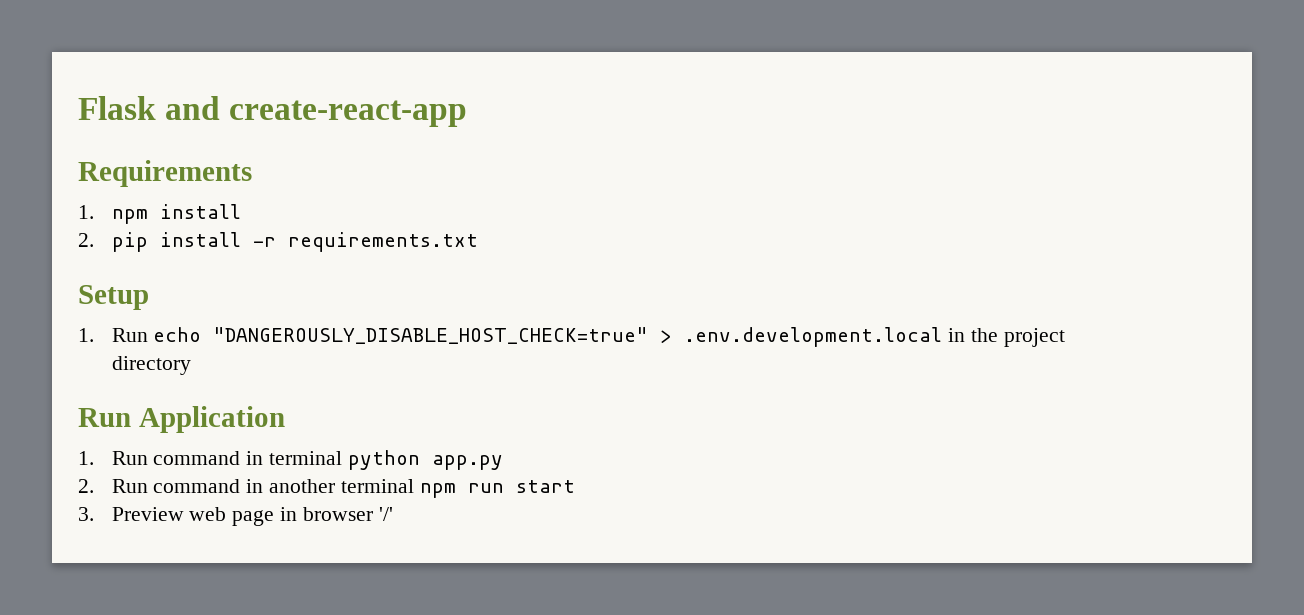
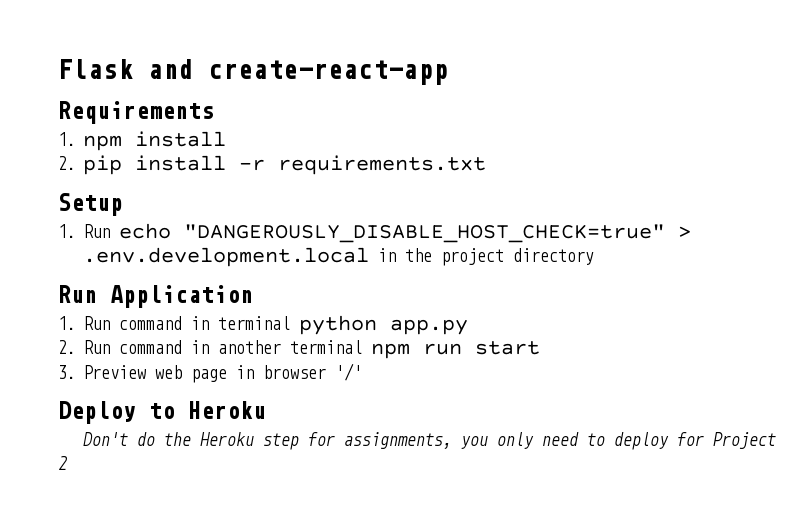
(393, 514) none -> [58,401,266,424] [83,432,777,450] [58,456,67,470] // Deploy to Heroku // Don't do the Heroku step for assignments, you only need to deploy for Project 2

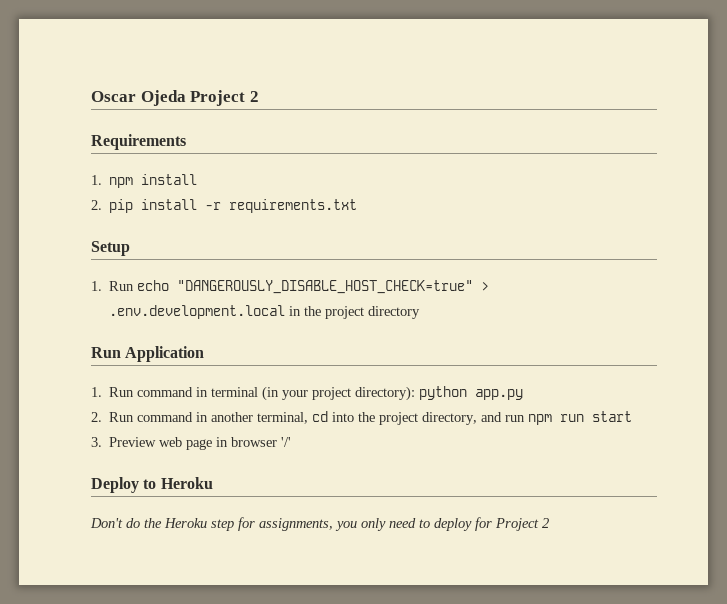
[58,59,448,85] Flask and create-react-app -> [91,90,259,106] Oscar Ojeda Project 2
(290, 323) none -> [262,386,416,401] (in your project directory):
[290,340,362,354] terminal -> [257,411,526,425] terminal, cd into the project directory, and run

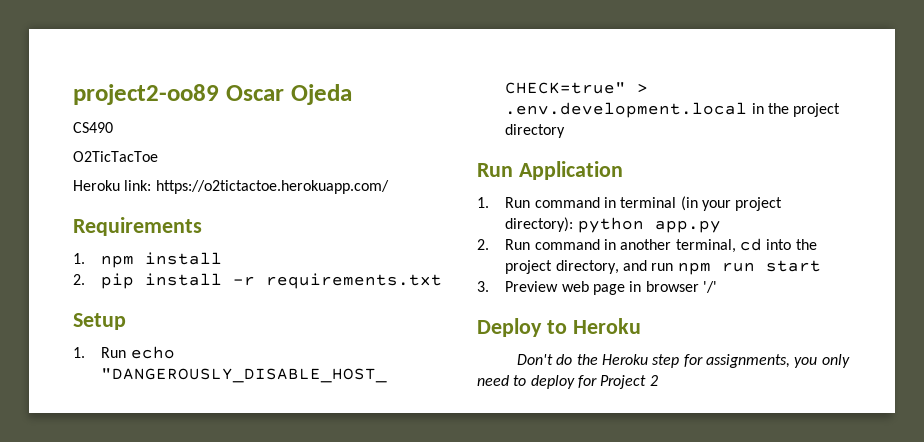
(91, 96) none -> [73,84,219,105] project2-oo89
[190,90,259,106] Project 2 -> [73,122,113,133] [73,151,158,162] [73,180,389,194] // CS490 // O2TicTacToe // Heroku link: https://o2tictactoe.herokuapp.com/

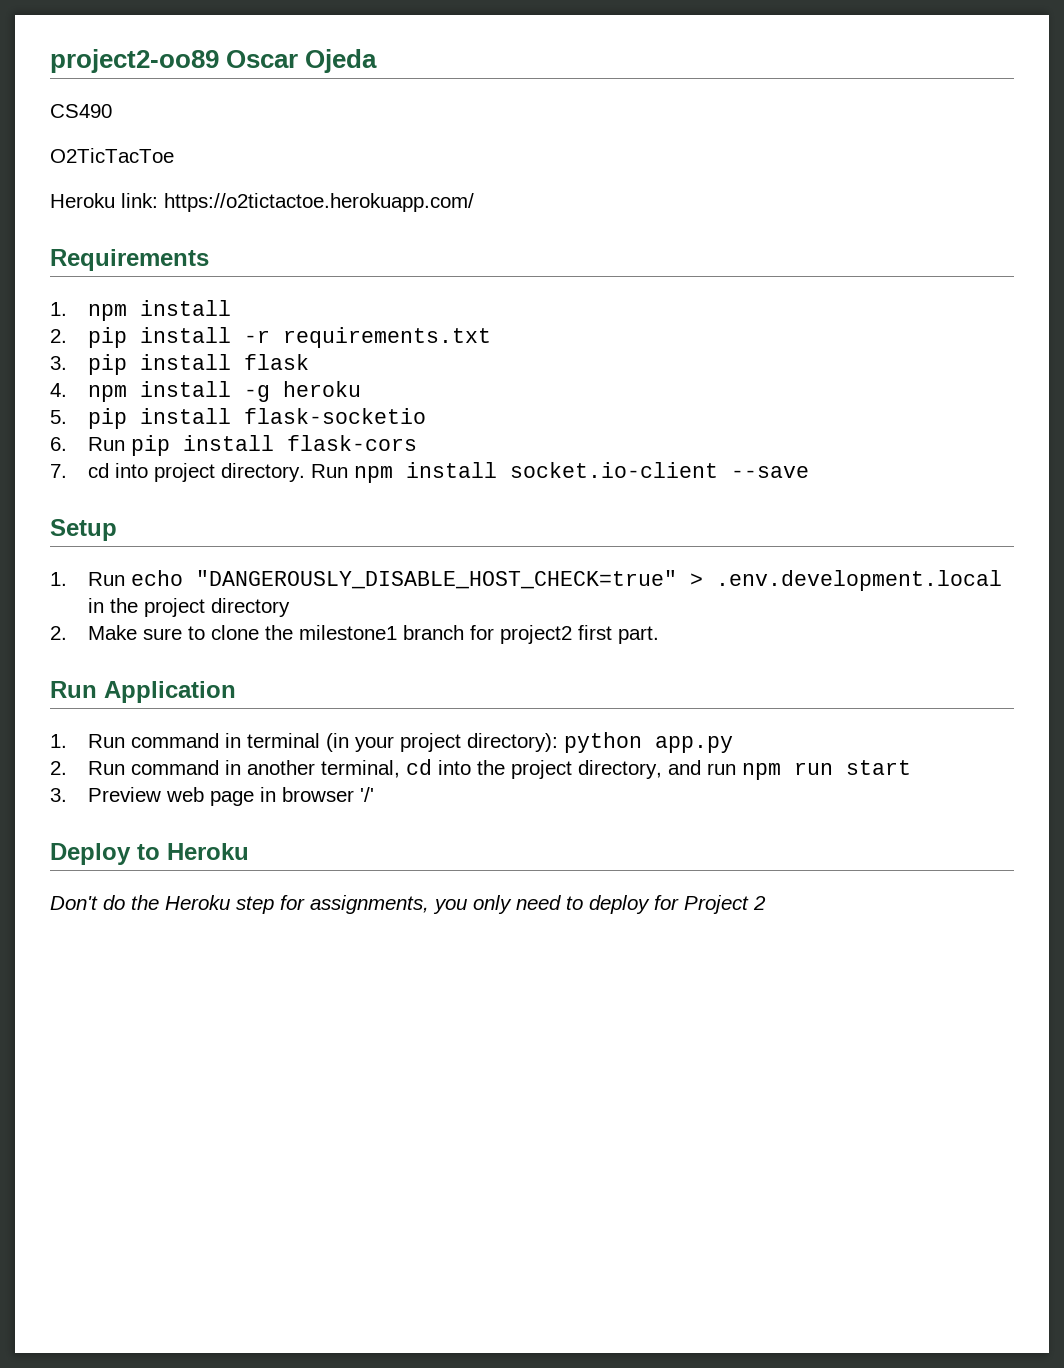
(443, 281) none -> [50,354,309,375] [50,381,361,402] [50,408,426,429] [50,435,417,456] [50,462,809,483] // 3. pip install flask // 4. npm install -g heroku // 5. pip install flask-socketio // 6. Run pip install flask-cors // 7. cd into project directory. Run npm install socket.io-client --save
(566, 131) none -> [50,625,659,644] // 2. Make sure to clone the milestone1 branch for project2 first part.

